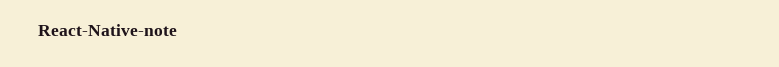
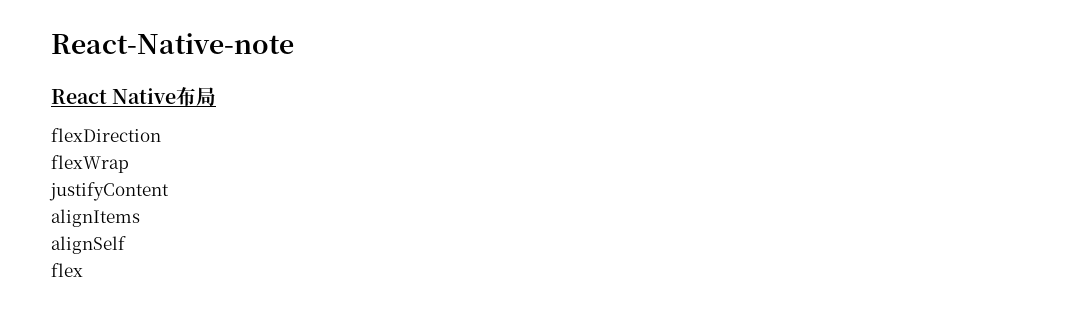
(177, 30) none -> [51,87,217,106] [51,128,161,142] [51,155,129,173] [49,182,169,201] [51,209,140,227] [51,236,126,254] [51,263,83,277] // React Native布局 // flexDirection // flexWrap // justifyContent // alignItems // alignSelf // flex

